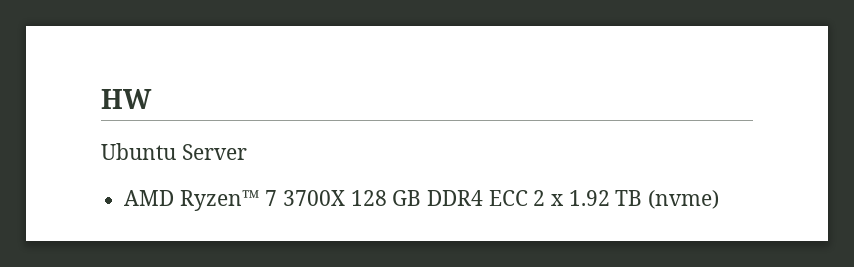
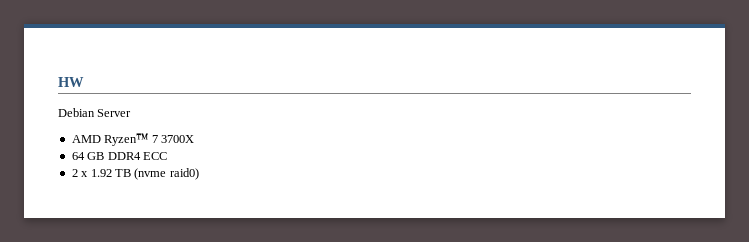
[101,143,176,160] Ubuntu -> [58,108,95,117] Debian
[350,190,387,206] 128 -> [71,152,85,160] // 64
(528, 198) none -> (167, 156) //
[648,190,720,209] (nvme) -> [134,168,199,180] (nvme raid0)

